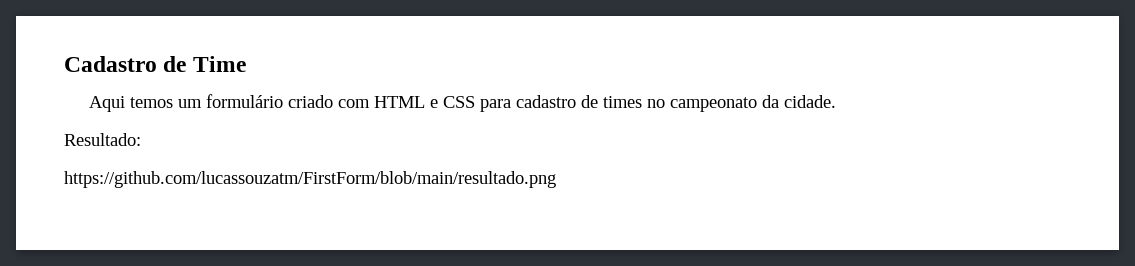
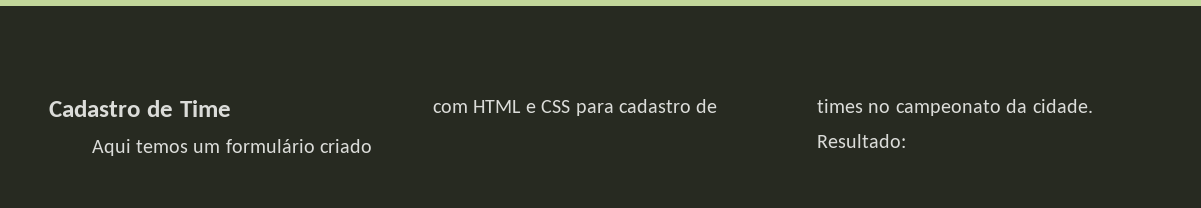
[64,171,556,188] // https://github.com/lucassouzatm/FirstForm/blob/main/resultado.png -> (906, 141) none

